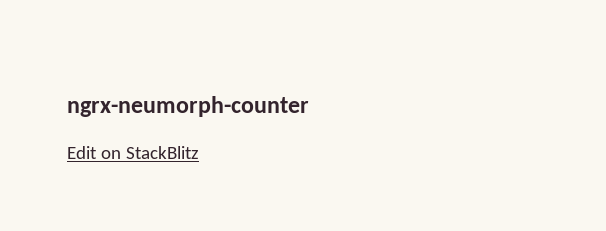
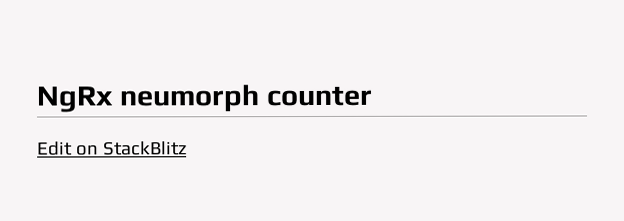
[67,96,309,117] ngrx-neumorph-counter -> [36,84,372,113] NgRx neumorph counter

